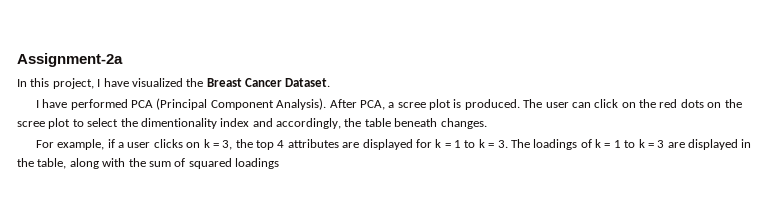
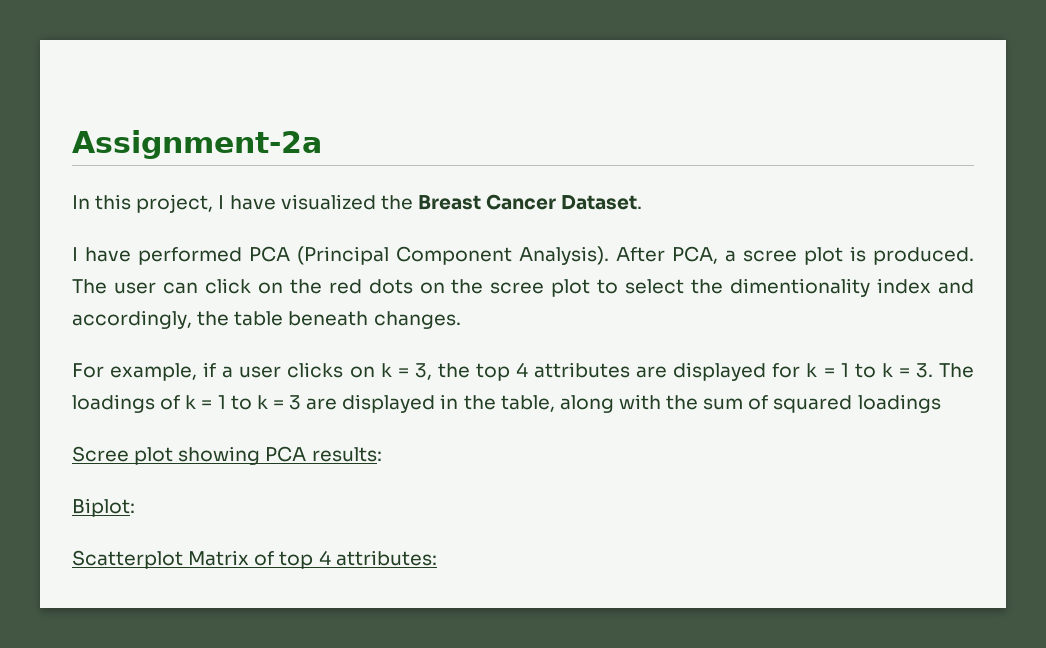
(279, 163) none -> [72,446,382,465] [72,498,135,517] [72,550,437,569] // Scree plot showing PCA results: // Biplot: // Scatterplot Matrix of top 4 attributes:

